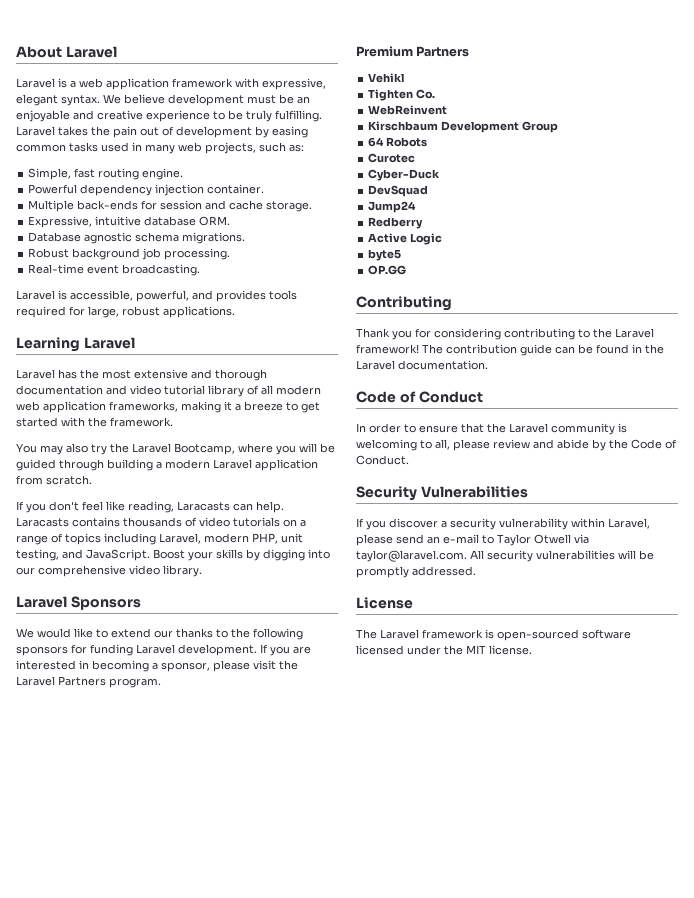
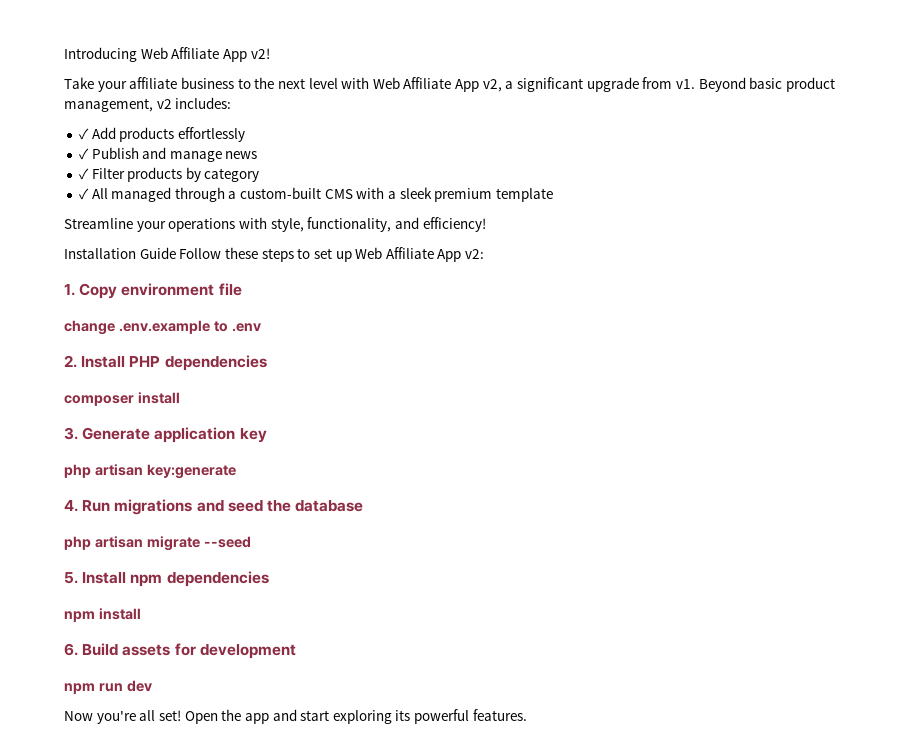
[16,46,117,58] [16,78,326,90] [16,94,310,106] [16,110,322,122] [16,126,308,138] [16,142,304,154] [28,168,184,180] [28,184,265,196] [28,200,313,212] [28,216,231,228] [28,232,246,244] [28,248,231,260] [28,264,201,276] [16,290,297,302] [16,306,235,318] [16,337,135,352] [16,369,267,381] [16,385,321,397] [16,401,320,413] [16,417,173,427] [16,443,335,455] [16,459,318,471] [16,475,92,485] [16,501,284,513] [16,517,306,527] [16,533,303,545] [16,549,330,561] [16,565,202,577] [16,596,141,610] [16,628,303,640] [16,644,311,656] [16,660,298,672] [16,676,161,688] [356,46,470,57] [368,73,405,83] [368,89,436,101] [368,105,448,115] [368,121,559,133] [368,137,428,147] [368,153,416,163] [368,169,441,181] [368,185,429,197] [368,201,417,213] [368,217,424,229] [368,233,443,245] [368,249,402,261] [368,265,407,275] [356,296,452,311] [356,328,654,340] [356,344,664,356] [356,360,488,370] [356,391,483,403] [356,423,627,435] [356,439,677,451] [356,455,409,465] [356,486,528,501] [356,518,650,530] [356,534,589,546] [356,550,654,562] [356,566,476,578] [356,597,413,609] [356,629,631,641] [356,645,532,655] About Laravel // Laravel is a web application framework with expressive, elegant syntax. We believe development must be an enjoyable and creative experience to be truly fulfilling. Laravel takes the pain out of development by easing common tasks used in many web projects, such as: // Simple, fast routing engine. // Powerful dependency injection container. // Multiple back-ends for session and cache storage. // Expressive, intuitive database ORM. // Database agnostic schema migrations. // Robust background job processing. // Real-time event broadcasting. // Laravel is accessible, powerful, and provides tools required for large, robust applications. // Learning Laravel // Laravel has the most extensive and thorough documentation and video tutorial library of all modern web application frameworks, making it a breeze to get started with the framework. // You may also try the Laravel Bootcamp, where you will be guided through building a modern Laravel application from scratch. // If you don't feel like reading, Laracasts can help. Laracasts contains thousands of video tutorials on a range of topics including Laravel, modern PHP, unit testing, and JavaScript. Boost your skills by digging into our comprehensive video library. // Laravel Sponsors // We would like to extend our thanks to the following sponsors for funding Laravel development. If you are interested in becoming a sponsor, please visit the Laravel Partners program. // Premium Partners // Vehikl // Tighten Co. // WebReinvent // Kirschbaum Development Group // 64 Robots // Curotec // Cyber-Duck // DevSquad // Jump24 // Redberry // Active Logic // byte5 // OP.GG // Contributing // Thank you for considering contributing to the Laravel framework! The contribution guide can be found in the Laravel documentation. // Code of Conduct // In order to ensure that the Laravel community is welcoming to all, please review and abide by the Code of Conduct. // Security Vulnerabilities // If you discover a security vulnerability within Laravel, please send an e-mail to Taylor Otwell via taylor@laravel.com. All security vulnerabilities will be promptly addressed. // License // The Laravel framework is open-sourced software licensed under the MIT license. -> [64,47,270,62] [64,77,835,92] [64,97,232,112] [78,127,245,142] [78,147,258,162] [78,167,260,182] [78,187,553,202] [64,217,486,232] [64,247,485,262] [64,283,242,299] [64,320,261,335] [64,355,267,371] [64,392,180,406] [64,427,267,443] [64,464,236,479] [64,499,364,515] [64,536,251,551] [64,571,269,587] [64,608,141,622] [64,643,296,659] [64,680,152,694] [64,709,527,724] Introducing Web Affiliate App v2! // Take your affiliate business to the next level with Web Affiliate App v2, a significant upgrade from v1. Beyond basic product management, v2 includes: // ✓ Add products effortlessly // ✓ Publish and manage news // ✓ Filter products by category // ✓ All managed through a custom-built CMS with a sleek premium template // Streamline your operations with style, functionality, and efficiency! // Installation Guide Follow these steps to set up Web Affiliate App v2: // 1. Copy environment file // change .env.example to .env // 2. Install PHP dependencies // composer install // 3. Generate application key // php artisan key:generate // 4. Run migrations and seed the database // php artisan migrate --seed // 5. Install npm dependencies // npm install // 6. Build assets for development // npm run dev // Now you're all set! Open the app and start exploring its powerful features.

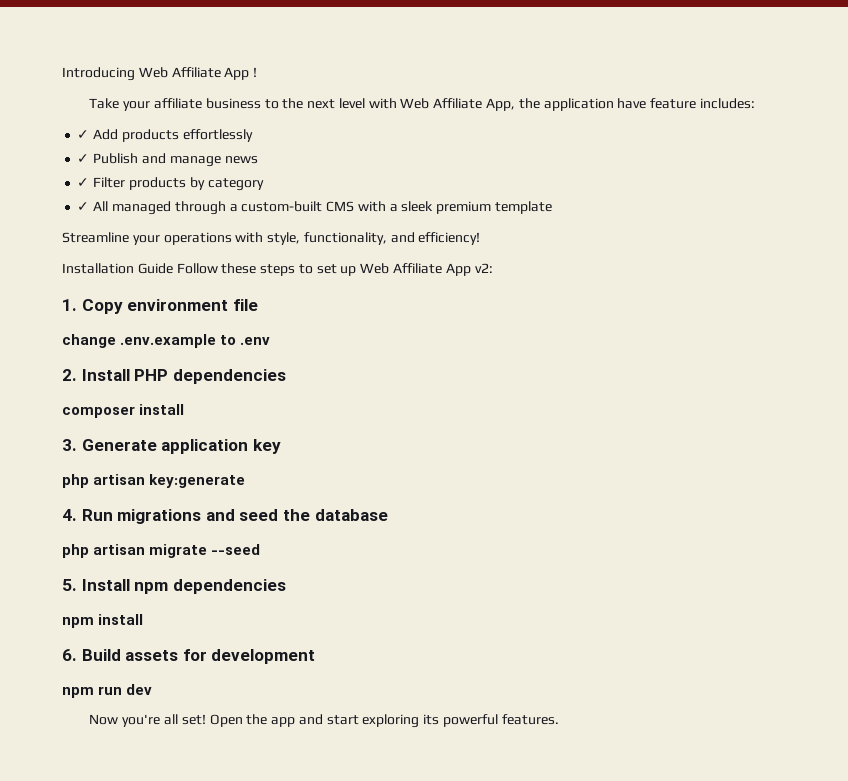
[250,48,270,59] v2! -> [253,67,258,77] !
[455,77,835,92] [64,98,172,112] App v2, a significant upgrade from v1. Beyond basic product management, v2 -> [486,98,697,111] App, the application have feature

